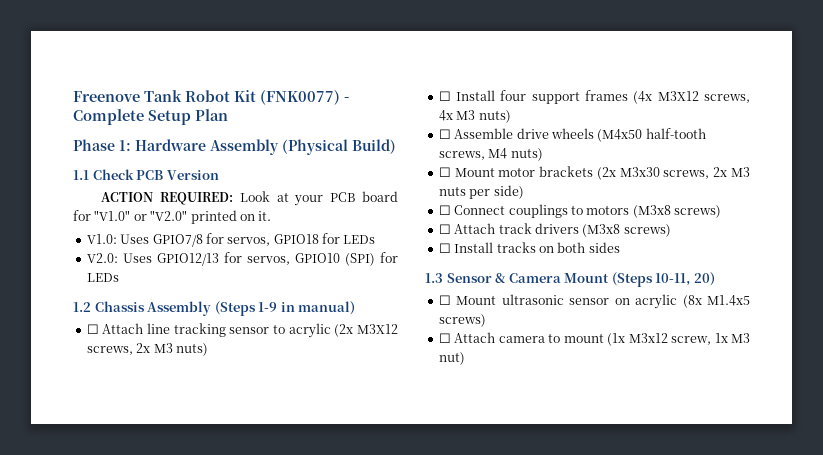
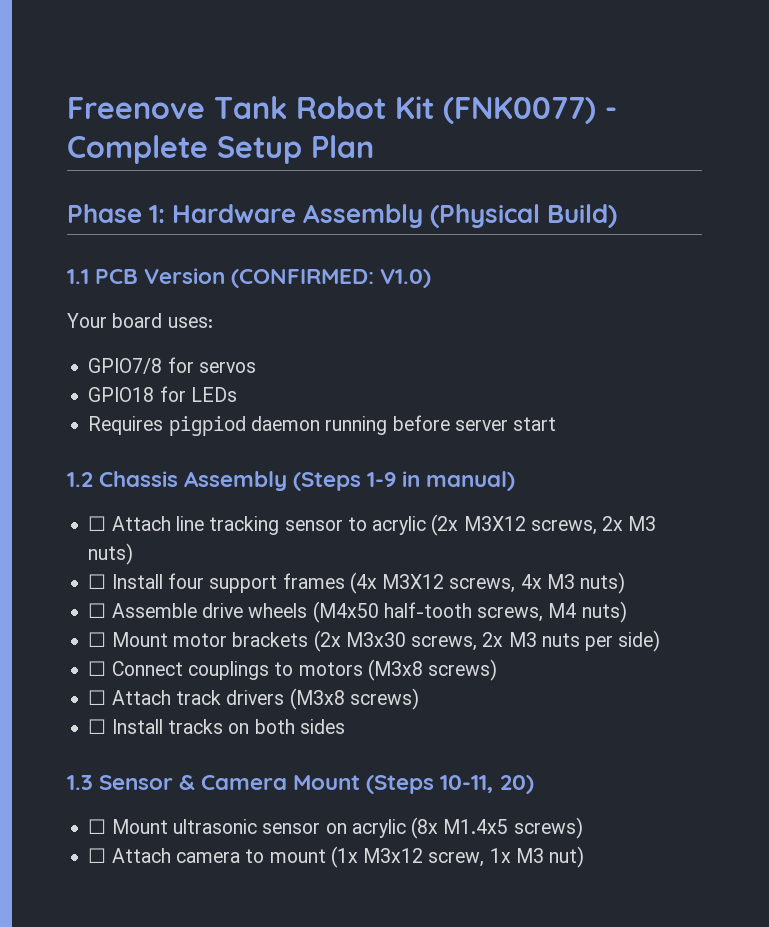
[92,169,134,180] Check -> (89, 276) none
[101,191,398,206] [73,210,272,224] [86,234,150,244] // ACTION REQUIRED: Look at your PCB board for "V1.0" or "V2.0" printed on it. // V1.0: Uses -> [231,269,432,288] [67,313,213,328] (CONFIRMED: V1.0) // Your board uses: //
[227,237,271,246] servos, -> [198,362,256,373] servos //
[86,252,398,266] [86,273,119,282] V2.0: Uses GPIO12/13 for servos, GPIO10 (SPI) for LEDs -> [88,415,557,436] Requires pigpiod daemon running before server start

